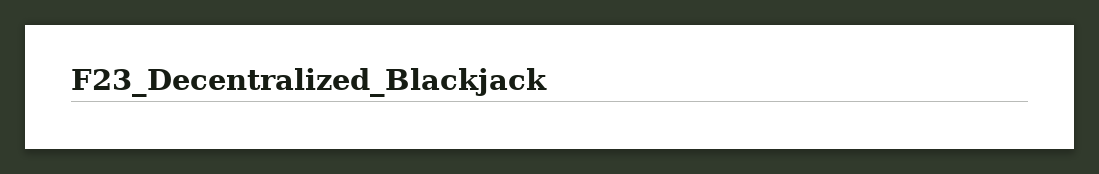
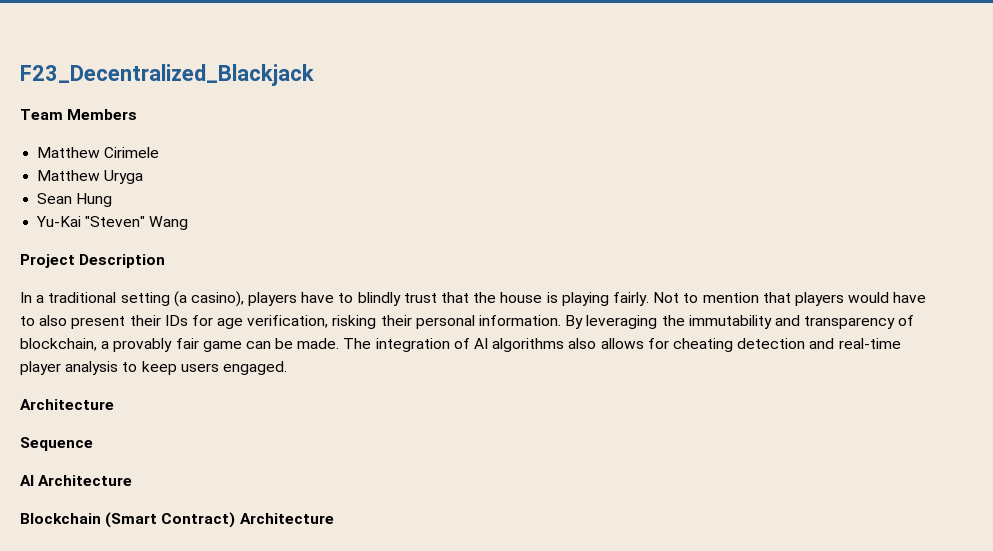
(547, 82) none -> [20,109,138,120] [37,147,160,158] [37,170,144,184] [37,193,113,207] [36,216,189,230] [20,254,166,268] [20,291,927,307] [20,315,915,329] [20,338,901,352] [20,361,287,375] [20,399,114,410] [20,437,93,451] [20,475,133,486] [20,512,334,528] // Team Members // Matthew Cirimele // Matthew Uryga // Sean Hung // Yu-Kai "Steven" Wang // Project Description // In a traditional setting (a casino), players have to blindly trust that the house is playing fairly. Not to mention that players would have to also present their IDs for age verification, risking their personal information. By leveraging the immutability and transparency of blockchain, a provably fair game can be made. The integration of AI algorithms also allows for cheating detection and real-time player analysis to keep users engaged. // Architecture // Sequence // AI Architecture // Blockchain (Smart Contract) Architecture

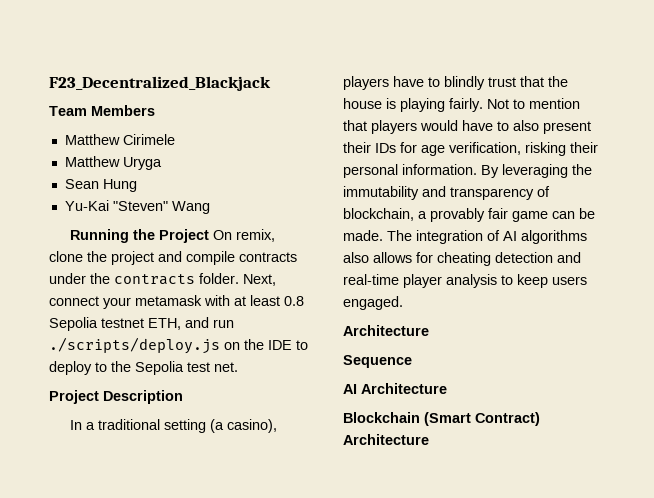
(189, 223) none -> [69,229,275,243] [49,251,297,265] [49,273,276,286] [49,295,304,309] [49,317,234,331] [49,337,308,354] [49,361,238,375] // Running the Project On remix, clone the project and compile contracts under the contracts folder. Next, connect your metamask with at least 0.8 Sepolia testnet ETH, and run ./scripts/deploy.js on the IDE to deploy to the Sepolia test net.

